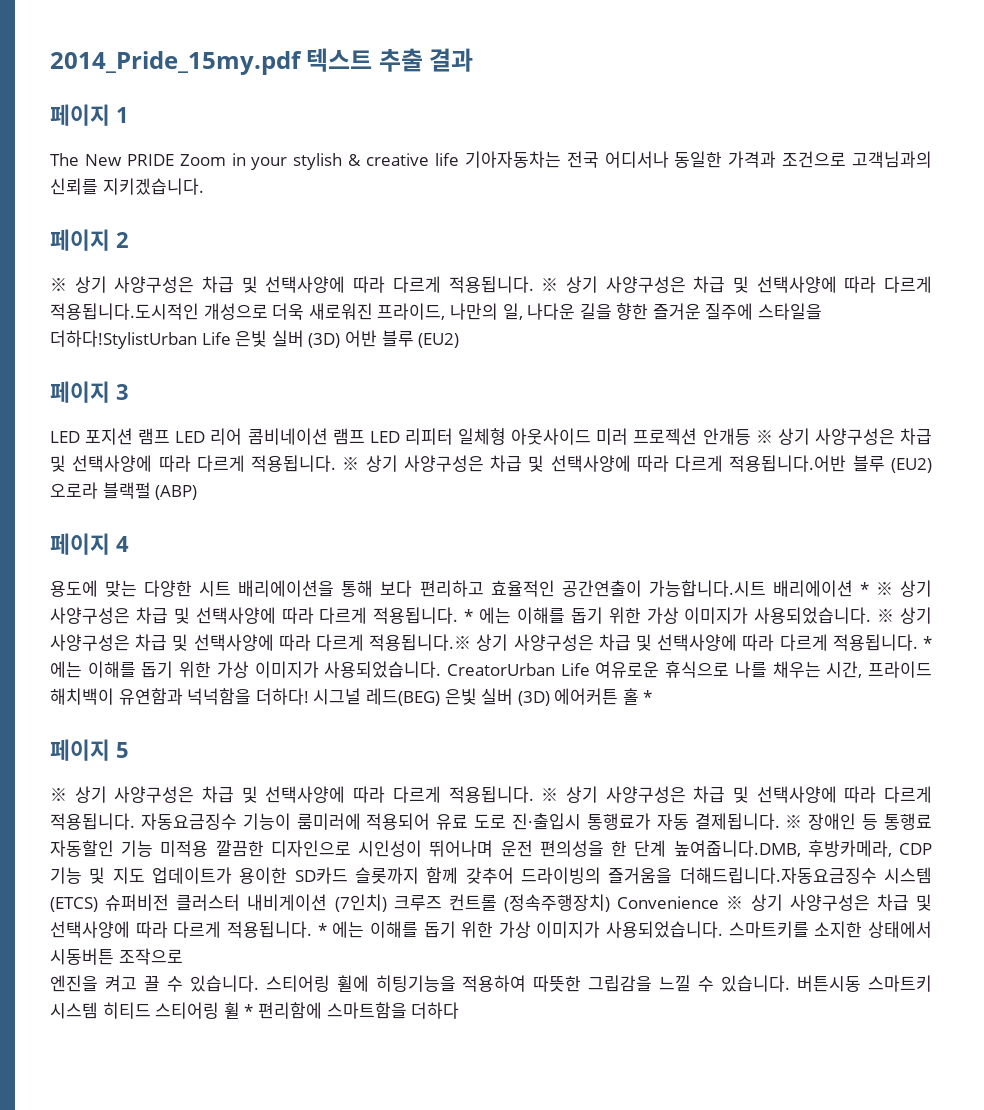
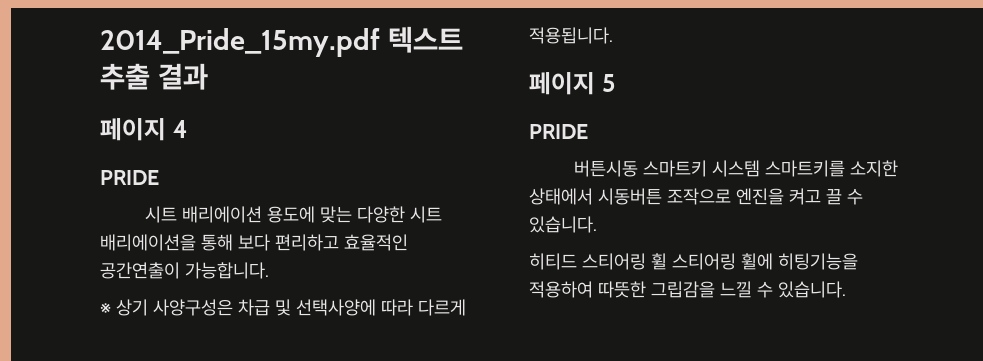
[116,107,129,123] [50,151,932,170] [50,178,204,195] [50,229,129,251] [50,276,932,293] [50,303,823,320] [50,330,460,349] [50,381,129,403] [50,428,933,445] [50,455,932,473] [50,482,198,500] [50,533,129,555] [50,580,932,597] [50,607,932,624] [50,634,933,651] [50,661,932,678] [50,688,653,706] [50,739,129,761] [50,786,932,803] [50,813,933,830] [50,840,932,857] [50,867,933,884] [50,894,933,912] [50,921,724,938] 1 // The New PRIDE Zoom in your stylish & creative life 기아자동차는 전국 어디서나 동일한 가격과 조건으로 고객님과의 신뢰를 지키겠습니다. // 페이지 2 // ※ 상기 사양구성은 차급 및 선택사양에 따라 다르게 적용됩니다. ※ 상기 사양구성은 차급 및 선택사양에 따라 다르게 적용됩니다.도시적인 개성으로 더욱 새로워진 프라이드, 나만의 일, 나다운 길을 향한 즐거운 질주에 스타일을 더하다!StylistUrban Life 은빛 실버 (3D) 어반 블루 (EU2) // 페이지 3 // LED 포지션 램프 LED 리어 콤비네이션 램프 LED 리피터 일체형 아웃사이드 미러 프로젝션 안개등 ※ 상기 사양구성은 차급 및 선택사양에 따라 다르게 적용됩니다. ※ 상기 사양구성은 차급 및 선택사양에 따라 다르게 적용됩니다.어반 블루 (EU2) 오로라 블랙펄 (ABP) // 페이지 4 // 용도에 맞는 다양한 시트 배리에이션을 통해 보다 편리하고 효율적인 공간연출이 가능합니다.시트 배리에이션 * ※ 상기 사양구성은 차급 및 선택사양에 따라 다르게 적용됩니다. * 에는 이해를 돕기 위한 가상 이미지가 사용되었습니다. ※ 상기 사양구성은 차급 및 선택사양에 따라 다르게 적용됩니다.※ 상기 사양구성은 차급 및 선택사양에 따라 다르게 적용됩니다. * 에는 이해를 돕기 위한 가상 이미지가 사용되었습니다. CreatorUrban Life 여유로운 휴식으로 나를 채우는 시간, 프라이드 해치백이 유연함과 넉넉함을 더하다! 시그널 레드(BEG) 은빛 실버 (3D) 에어커튼 홀 * // 페이지 5 // ※ 상기 사양구성은 차급 및 선택사양에 따라 다르게 적용됩니다. ※ 상기 사양구성은 차급 및 선택사양에 따라 다르게 적용됩니다. 자동요금징수 기능이 룸미러에 적용되어 유료 도로 진·출입시 통행료가 자동 결제됩니다. ※ 장애인 등 통행료 자동할인 기능 미적용 깔끔한 디자인으로 시인성이 뛰어나며 운전 편의성을 한 단계 높여줍니다.DMB, 후방카메라, CDP 기능 및 지도 업데이트가 용이한 SD카드 슬롯까지 함께 갖추어 드라이빙의 즐거움을 더해드립니다.자동요금징수 시스템 (ETCS) 슈퍼비전 클러스터 내비게이션 (7인치) 크루즈 컨트롤 (정속주행장치) Convenience ※ 상기 사양구성은 차급 및 선택사양에 따라 다르게 적용됩니다. * 에는 이해를 돕기 위한 가상 이미지가 사용되었습니다. -> [172,120,188,138] [100,170,159,185] [144,206,442,223] [100,234,408,251] [100,262,269,279] [100,299,466,316] [529,27,613,44] [529,72,615,95] [529,124,588,139] [573,160,760,177] 4 // PRIDE // 시트 배리에이션 용도에 맞는 다양한 시트 배리에이션을 통해 보다 편리하고 효율적인 공간연출이 가능합니다. // ※ 상기 사양구성은 차급 및 선택사양에 따라 다르게 적용됩니다. // 페이지 5 // PRIDE // 버튼시동 스마트키 시스템
(183, 956) // -> (731, 196) none
(259, 983) none -> [529,253,667,270] // 히티드 스티어링 휠
[797,975,932,992] [50,1002,460,1019] 버튼시동 스마트키 시스템 히티드 스티어링 휠 * 편리함에 스마트함을 더하다 -> (846, 289) none

